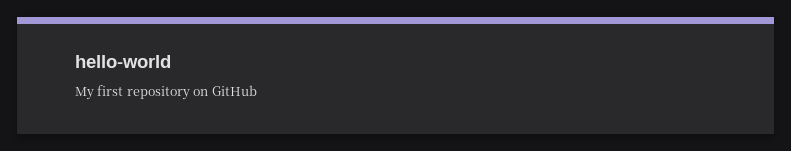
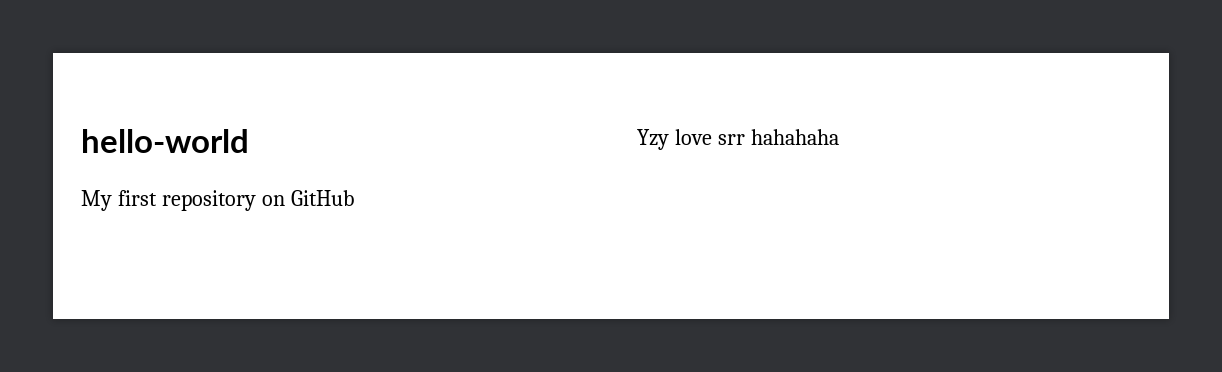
(257, 90) none -> [637,129,839,150] // Yzy love srr hahahaha

